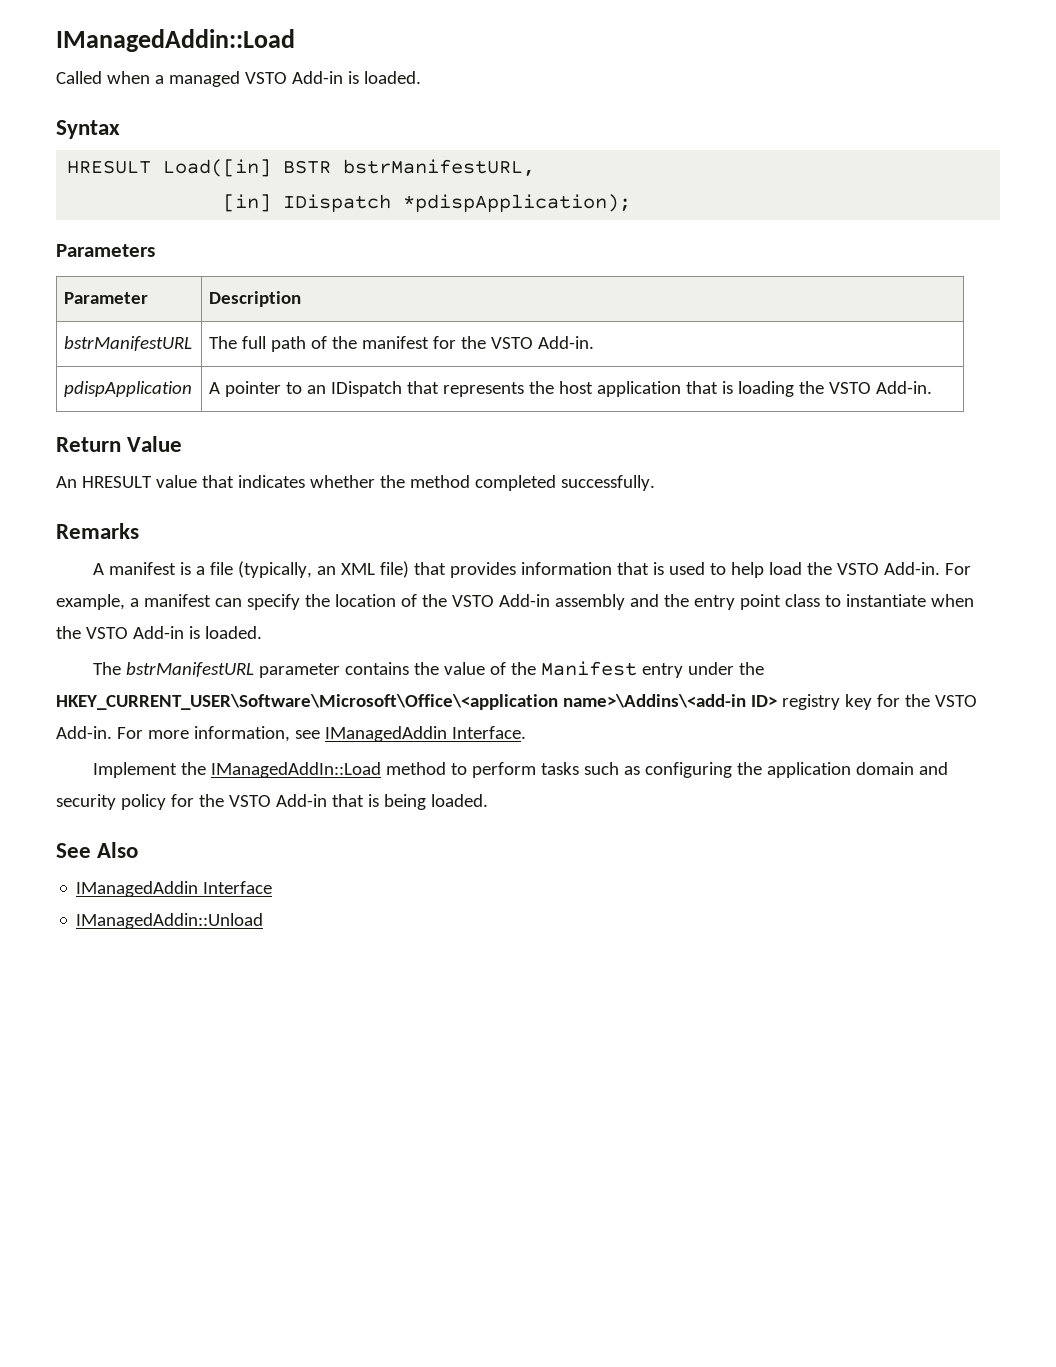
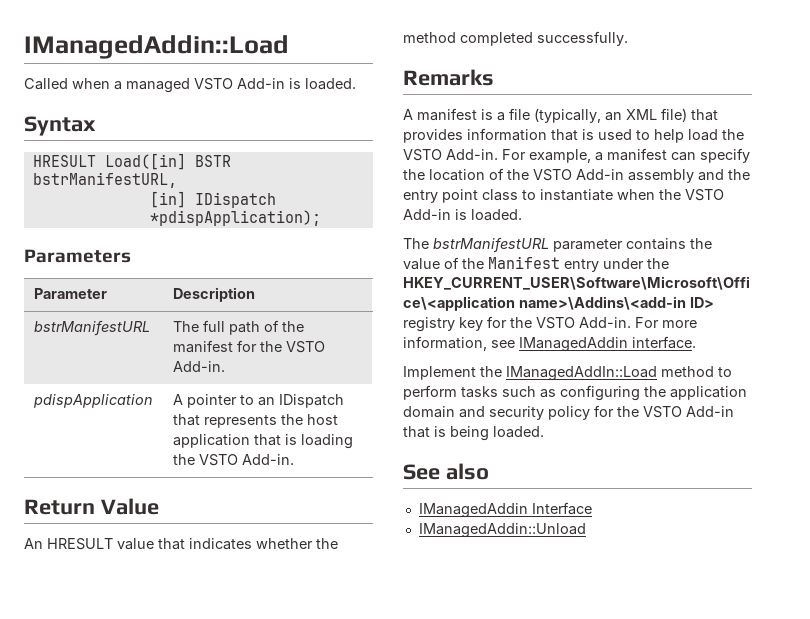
[451,726,526,739] Interface. -> [632,336,696,349] interface.
[97,842,139,858] Also -> [445,463,489,480] also

